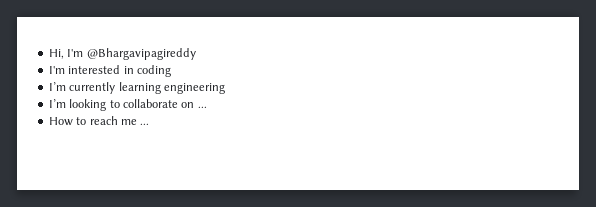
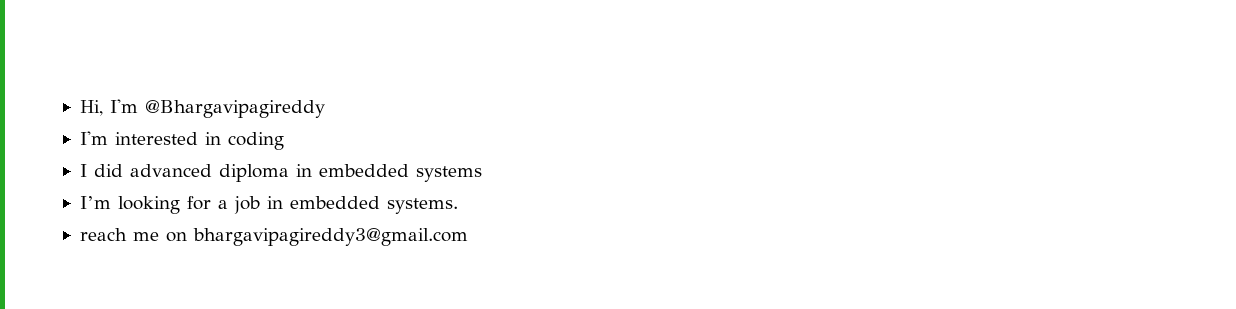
[48,82,225,94] [48,99,207,111] [48,116,150,126] I’m currently learning engineering // I’m looking to collaborate on ... // How to reach me ... -> [79,164,482,182] [79,196,458,214] [79,228,468,246] I did advanced diploma in embedded systems // I’m looking for a job in embedded systems. // reach me on bhargavipagireddy3@gmail.com

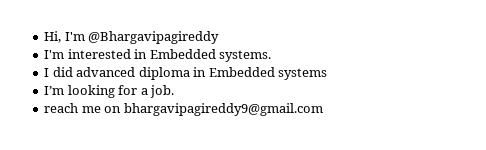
[227,132,284,150] coding -> [149,49,272,62] Embedded systems.
[318,164,409,177] embedded -> [208,67,275,77] Embedded
[233,196,458,214] job in embedded systems. -> [150,85,175,98] job.
[192,228,468,246] bhargavipagireddy3@gmail.com -> [123,103,323,116] bhargavipagireddy9@gmail.com

